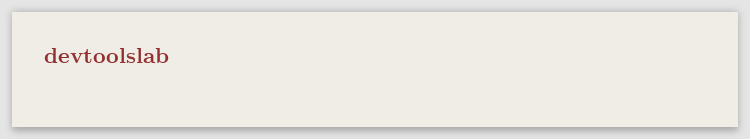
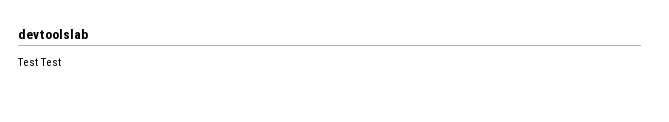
(169, 55) none -> [17,58,62,66] // Test Test

